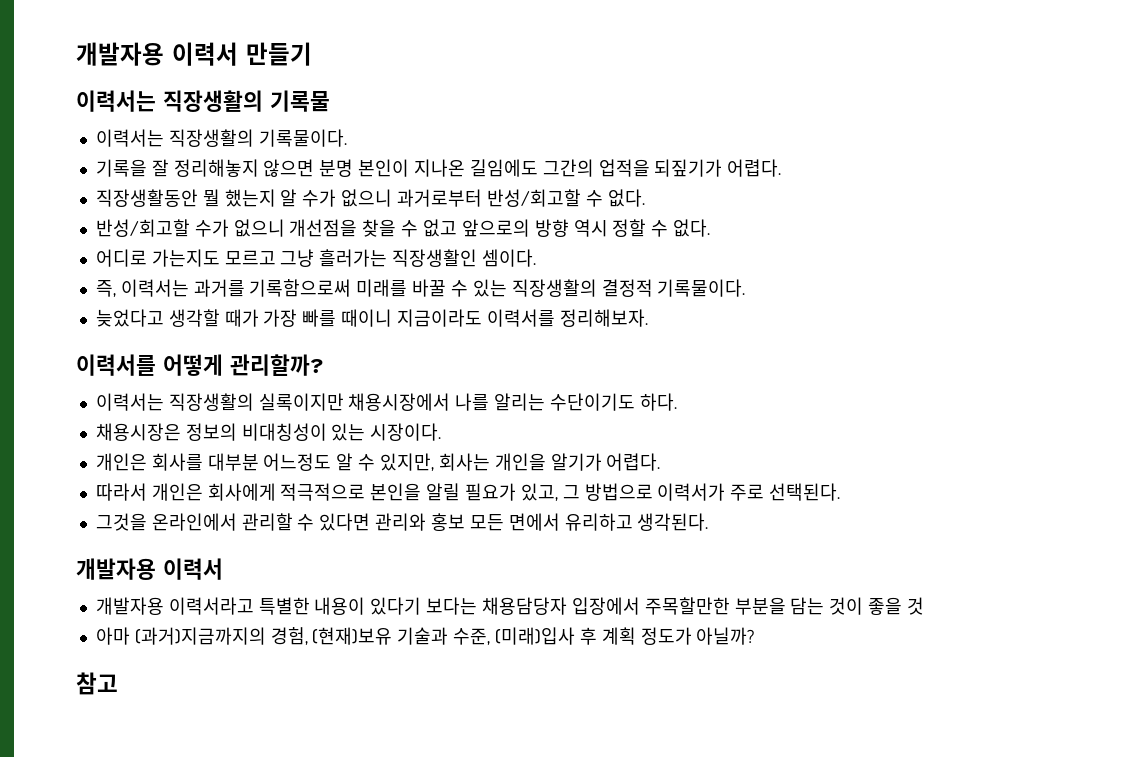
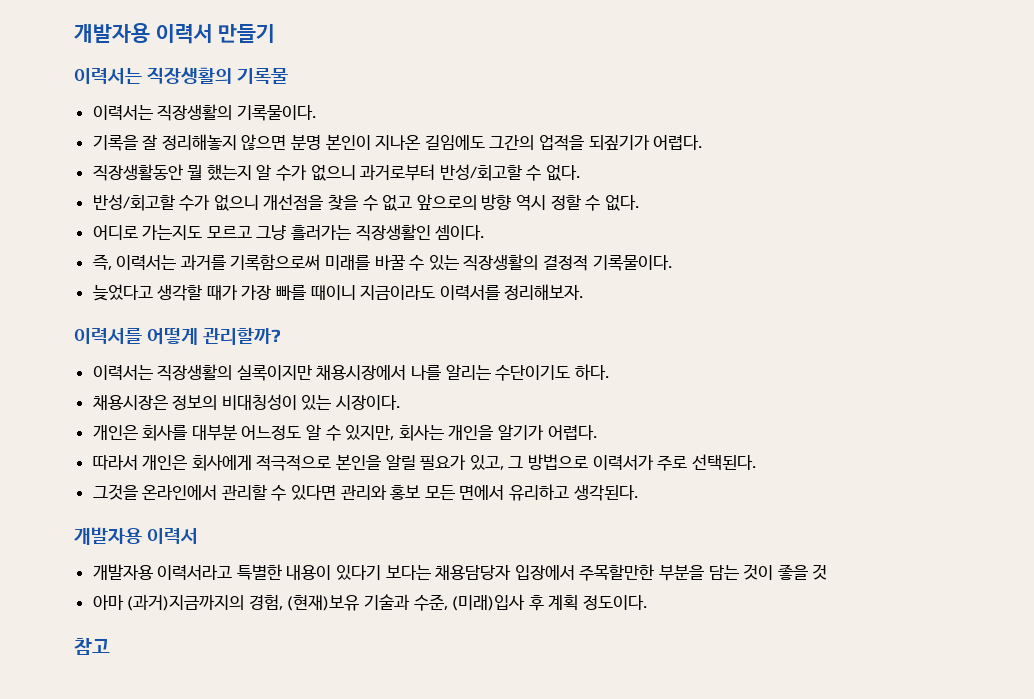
[640,627,755,645] 정도가 아닐까? -> [583,595,648,610] 정도이다.

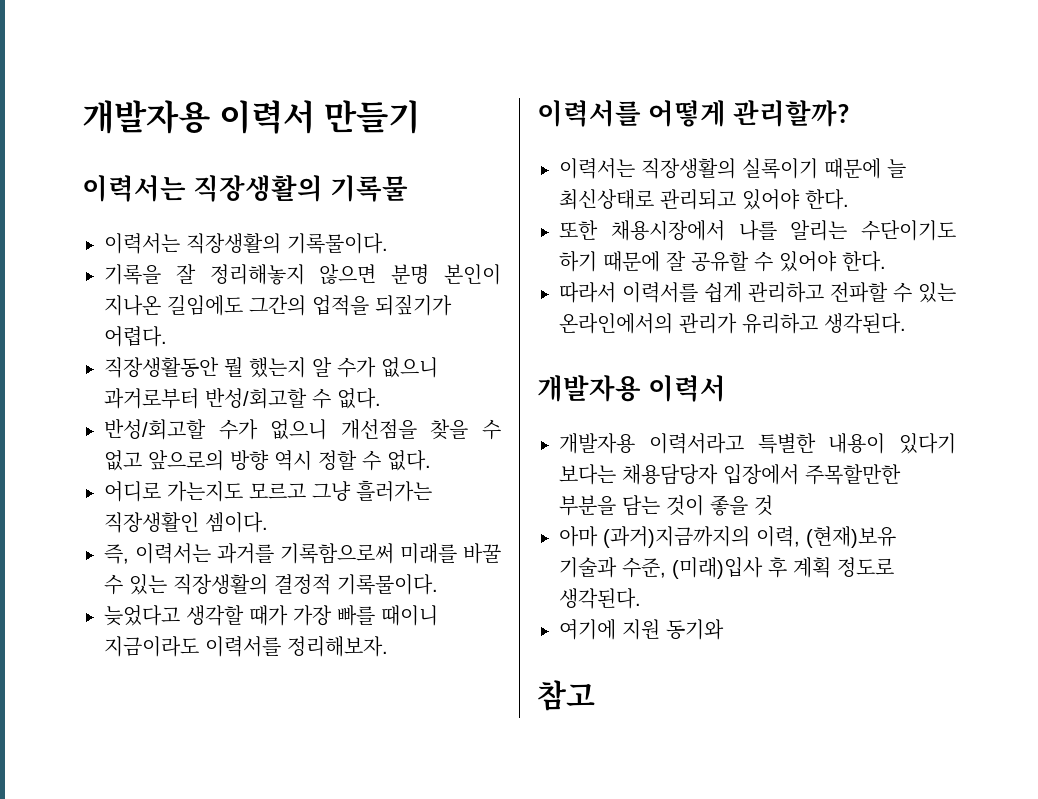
[236,364,609,381] [92,394,401,410] [92,424,597,441] [92,454,756,471] [92,484,505,501] 실록이지만 채용시장에서 나를 알리는 수단이기도 하다. // 채용시장은 정보의 비대칭성이 있는 시장이다. // 개인은 회사를 대부분 어느정도 알 수 있지만, 회사는 개인을 알기가 어렵다. // 따라서 개인은 회사에게 적극적으로 본인을 알릴 필요가 있고, 그 방법으로 이력서가 주로 선택된다. // 그것을 온라인에서 관리할 수 있다면 관리와 홍보 모든 면에서 -> [742,158,906,179] [559,189,849,210] [559,220,956,241] [559,251,886,272] [559,282,956,303] [559,313,737,334] 실록이기 때문에 늘 최신상태로 관리되고 있어야 한다. // 또한 채용시장에서 나를 알리는 수단이기도 하기 때문에 잘 공유할 수 있어야 한다. // 따라서 이력서를 쉽게 관리하고 전파할 수 있는 온라인에서의 관리가
[248,594,283,610] 경험, -> [756,526,800,547] 이력,
[583,595,648,610] 정도이다. -> [837,557,894,577] [559,588,641,609] [559,619,724,640] 정도로 생각된다. // 여기에 지원 동기와

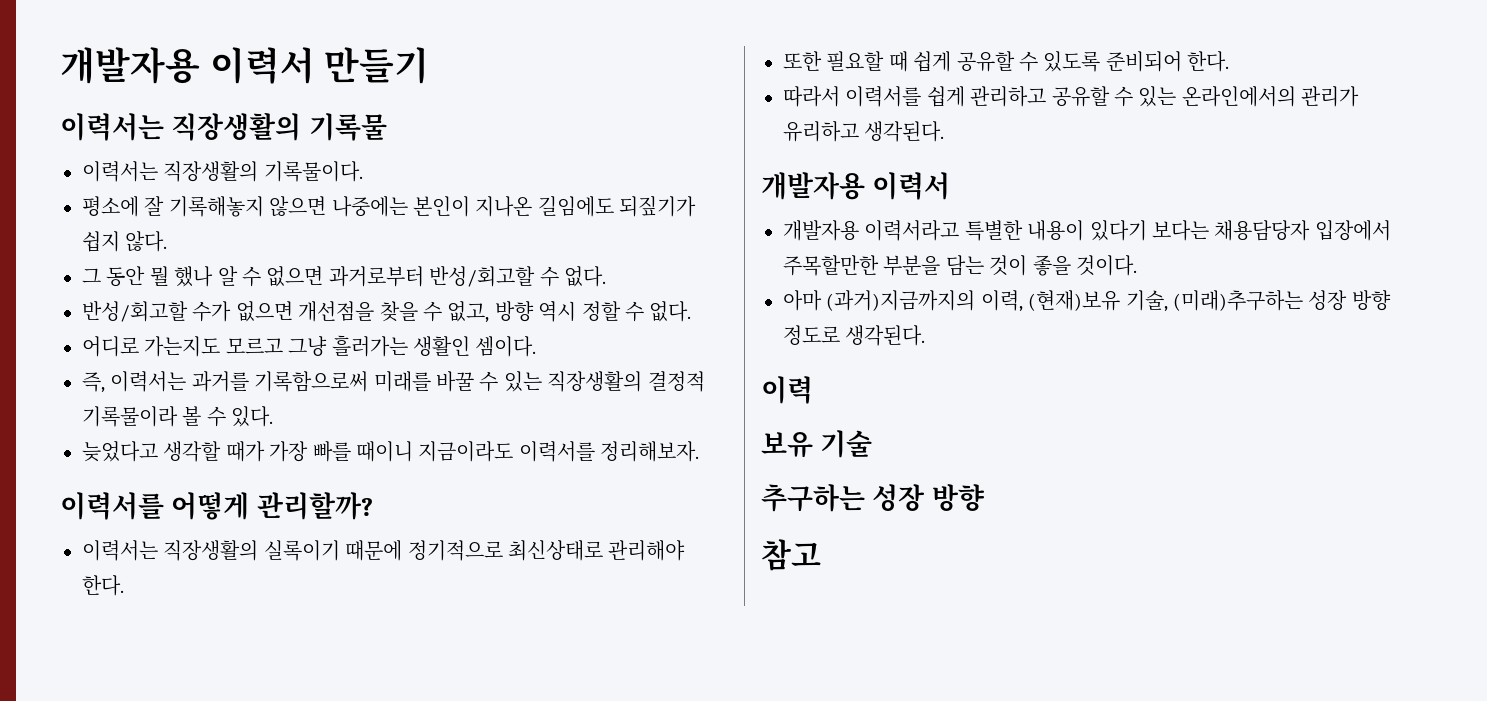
[104,264,501,285] [104,295,452,316] [104,326,167,347] [104,357,438,378] 기록을 잘 정리해놓지 않으면 분명 본인이 지나온 길임에도 그간의 업적을 되짚기가 어렵다. // 직장생활동안 뭘 했는지 알 수가 없으니 -> [82,196,697,217] [82,231,168,252] [82,266,324,287] 평소에 잘 기록해놓지 않으면 나중에는 본인이 지나온 길임에도 되짚기가 쉽지 않다. // 그 동안 뭘 했나 알 수 없으면
[270,419,328,440] 없으니 -> [235,301,293,322] 없으면
[104,450,224,471] 없고 앞으로의 -> [447,301,490,323] 없고,
[104,512,199,533] 직장생활인 -> [413,336,470,356] 생활인
[337,574,438,595] 기록물이다. -> [82,406,274,427] 기록물이라 볼 수 있다.
[887,159,906,178] [559,189,849,210] [559,220,956,241] [559,251,837,272] 늘 최신상태로 관리되고 있어야 한다. // 또한 채용시장에서 나를 알리는 수단이기도 하기 때문에 잘 공유할 수 있어야 -> [407,540,686,561] [82,575,124,596] [783,51,1182,72] 정기적으로 최신상태로 관리해야 한다. // 또한 필요할 때 쉽게 공유할 수 있도록 준비되어
[830,282,888,303] 전파할 -> [1051,86,1110,107] 공유할
[754,495,773,516] 것 -> [1076,255,1137,276] 것이다.
[559,557,894,579] [559,588,641,609] [559,619,724,640] 기술과 수준, (미래)입사 후 계획 정도로 생각된다. // 여기에 지원 동기와 -> [1125,290,1391,312] [783,325,926,346] [761,376,813,404] [761,430,873,458] [761,484,985,512] 기술, (미래)추구하는 성장 방향 정도로 생각된다. // 이력 // 보유 기술 // 추구하는 성장 방향

